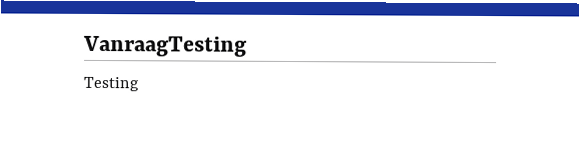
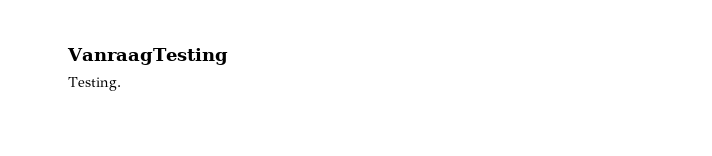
[83,76,139,92] Testing -> [68,77,121,91] Testing.

